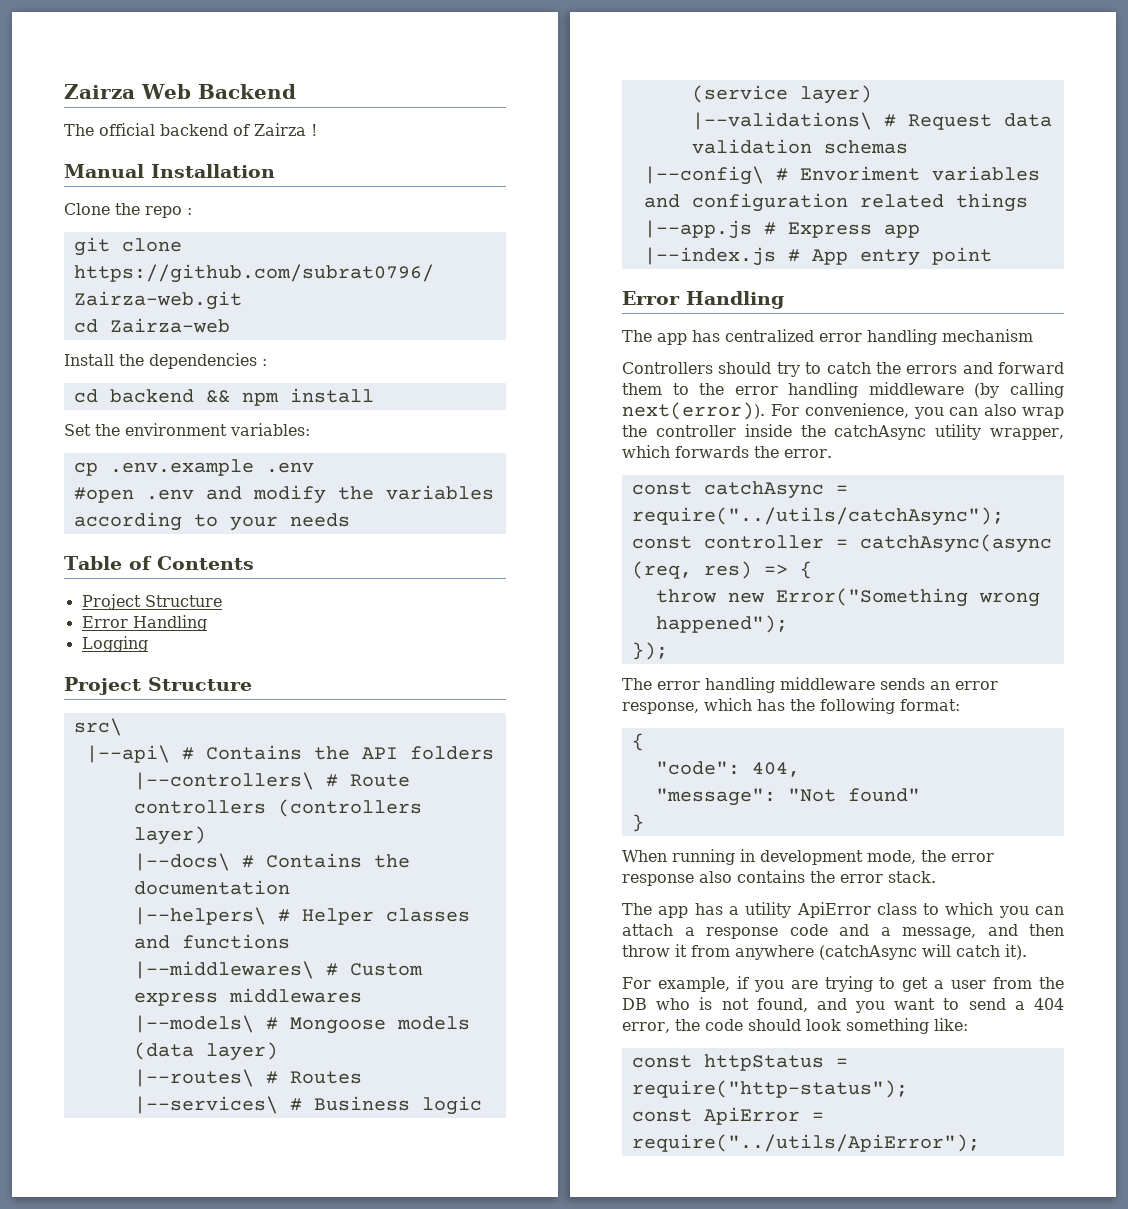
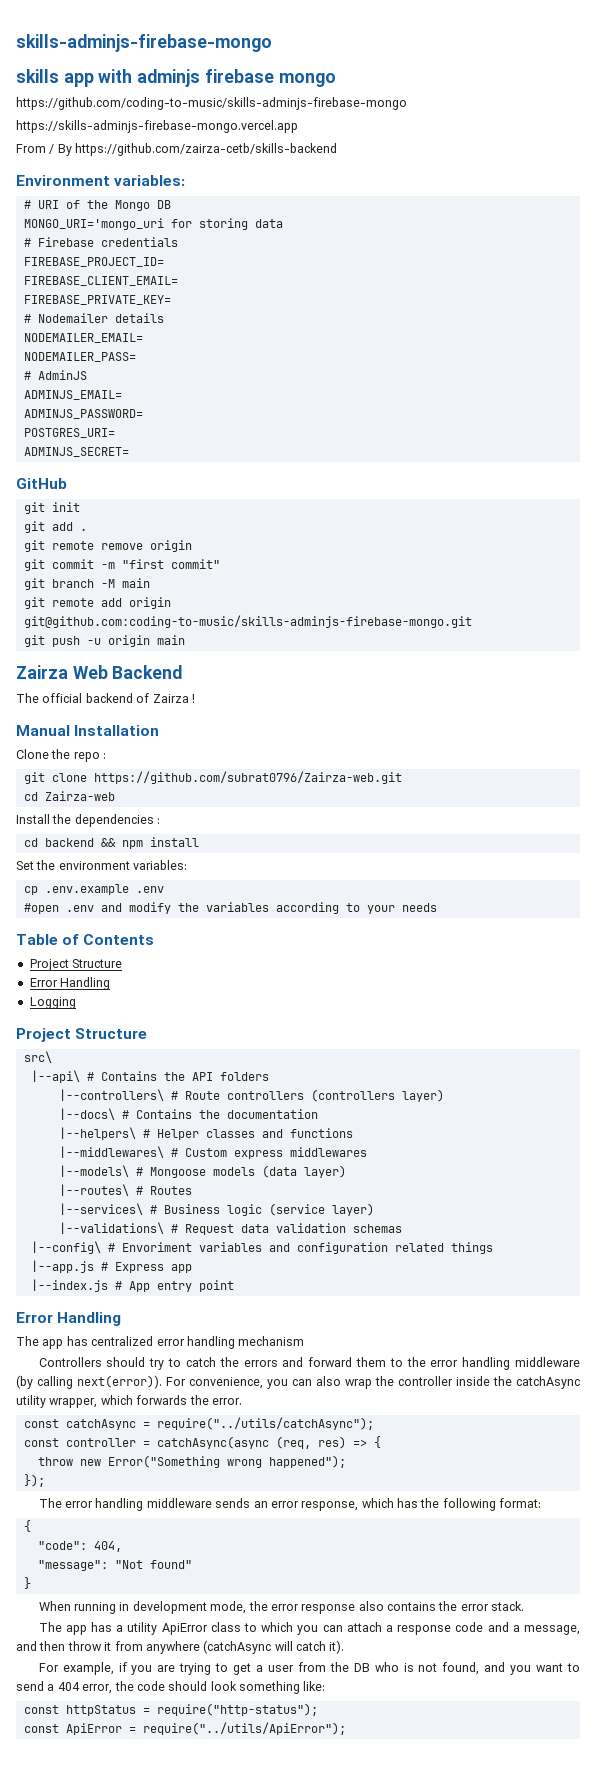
(64, 91) none -> [16,34,272,52] [16,69,336,87] [16,97,407,110] [16,120,298,133] [16,143,338,156] [16,175,186,186] [23,200,171,211] [23,218,283,230] [23,237,178,247] [23,257,164,267] [23,276,178,286] [23,295,171,305] [23,313,164,323] [23,333,143,343] [23,352,136,362] [23,370,87,380] [23,390,122,400] [23,409,143,419] [23,428,115,438] [23,447,129,457] [16,478,67,489] [23,502,80,514] [23,521,87,533] [23,540,192,552] [23,559,220,571] [23,578,150,590] [23,597,171,609] [23,615,472,628] [23,635,185,647] skills-adminjs-firebase-mongo // skills app with adminjs firebase mongo // https://github.com/coding-to-music/skills-adminjs-firebase-mongo // https://skills-adminjs-firebase-mongo.vercel.app // From / By https://github.com/zairza-cetb/skills-backend // Environment variables: // # URI of the Mongo DB // MONGO_URI='mongo_uri for storing data // # Firebase credentials // FIREBASE_PROJECT_ID= // FIREBASE_CLIENT_EMAIL= // FIREBASE_PRIVATE_KEY= // # Nodemailer details // NODEMAILER_EMAIL= // NODEMAILER_PASS= // # AdminJS // ADMINJS_EMAIL= // ADMINJS_PASSWORD= // POSTGRES_URI= // ADMINJS_SECRET= // GitHub // git init // git add . // git remote remove origin // git commit -m "first commit" // git branch -M main // git remote add origin git@github.com:coding-to-music/skills-adminjs-firebase-mongo.git // git push -u origin main //

